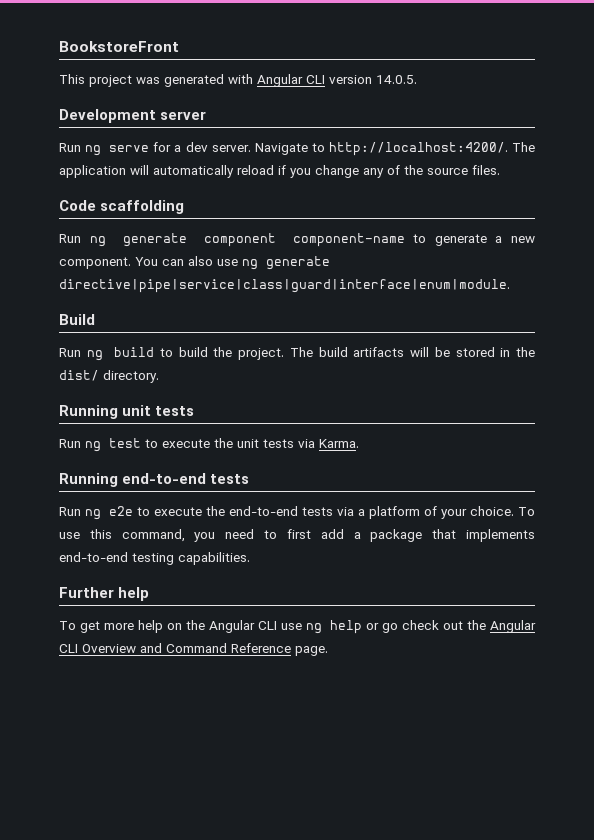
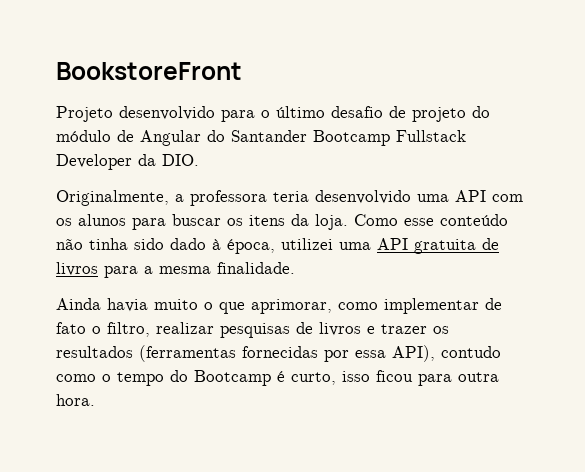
[59,74,417,87] [59,109,207,123] [59,142,535,156] [59,165,500,178] [59,200,185,214] [59,233,536,247] [59,256,330,270] [59,279,510,293] [59,314,95,325] [59,347,535,361] [59,370,159,383] [59,405,195,419] [59,438,359,452] [59,473,250,487] [59,506,535,520] [59,529,535,542] [59,552,250,565] [59,587,150,601] [59,620,536,634] [59,643,328,656] This project was generated with Angular CLI version 14.0.5. // Development server // Run ng serve for a dev server. Navigate to http://localhost:4200/. The application will automatically reload if you change any of the source files. // Code scaffolding // Run ng generate component component-name to generate a new component. You can also use ng generate directive|pipe|service|class|guard|interface|enum|module. // Build // Run ng build to build the project. The build artifacts will be stored in the dist/ directory. // Running unit tests // Run ng test to execute the unit tests via Karma. // Running end-to-end tests // Run ng e2e to execute the end-to-end tests via a platform of your choice. To use this command, you need to first add a package that implements end-to-end testing capabilities. // Further help // To get more help on the Angular CLI use ng help or go check out the Angular CLI Overview and Command Reference page. -> [56,106,490,122] [56,130,466,146] [56,154,199,170] [56,190,523,206] [56,214,508,230] [56,238,499,254] [56,262,295,278] [56,298,502,314] [56,322,449,338] [56,345,501,362] [56,370,499,386] [56,394,95,406] Projeto desenvolvido para o último desafio de projeto do módulo de Angular do Santander Bootcamp Fullstack Developer da DIO. // Originalmente, a professora teria desenvolvido uma API com os alunos para buscar os itens da loja. Como esse conteúdo não tinha sido dado à época, utilizei uma API gratuita de livros para a mesma finalidade. // Ainda havia muito o que aprimorar, como implementar de fato o filtro, realizar pesquisas de livros e trazer os resultados (ferramentas fornecidas por essa API), contudo como o tempo do Bootcamp é curto, isso ficou para outra hora.

